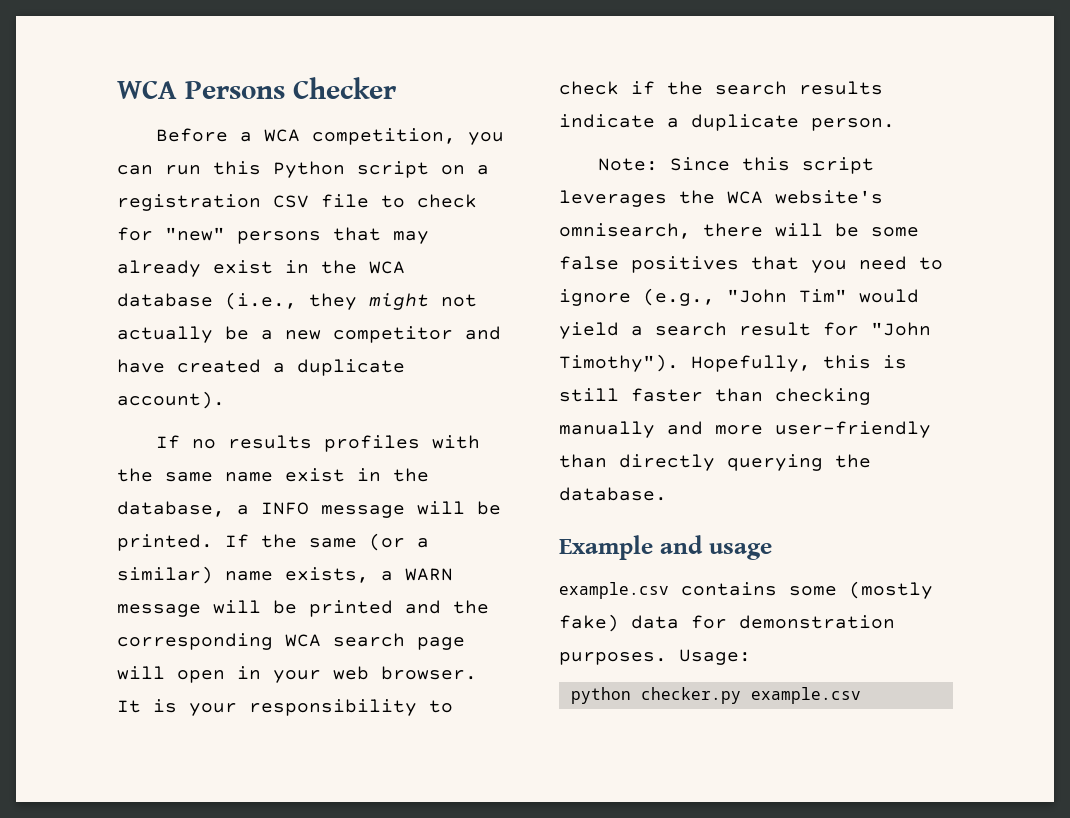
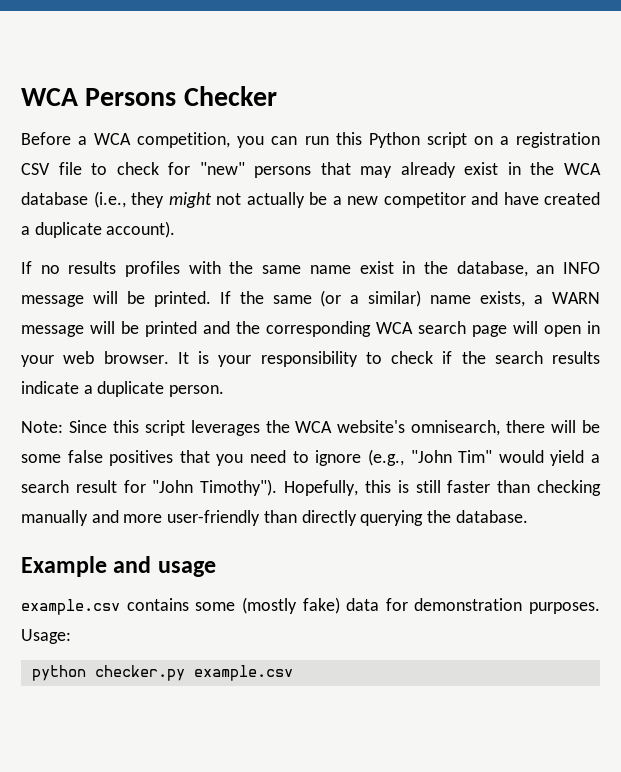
[237,505,249,515] a -> [536,265,555,274] an

